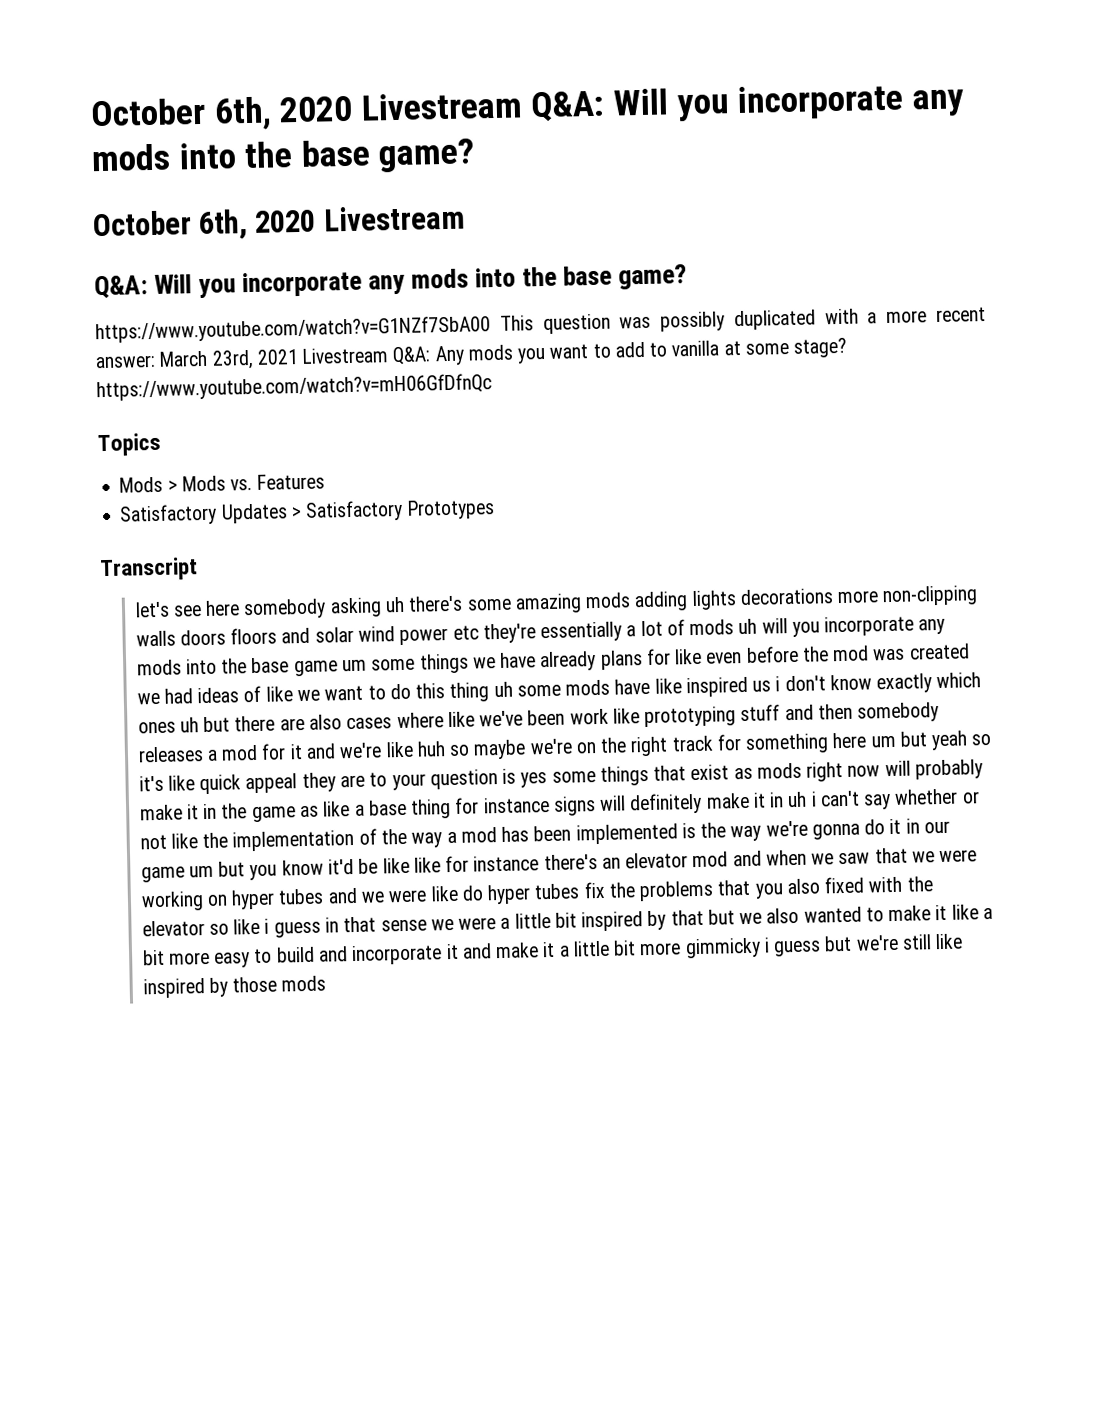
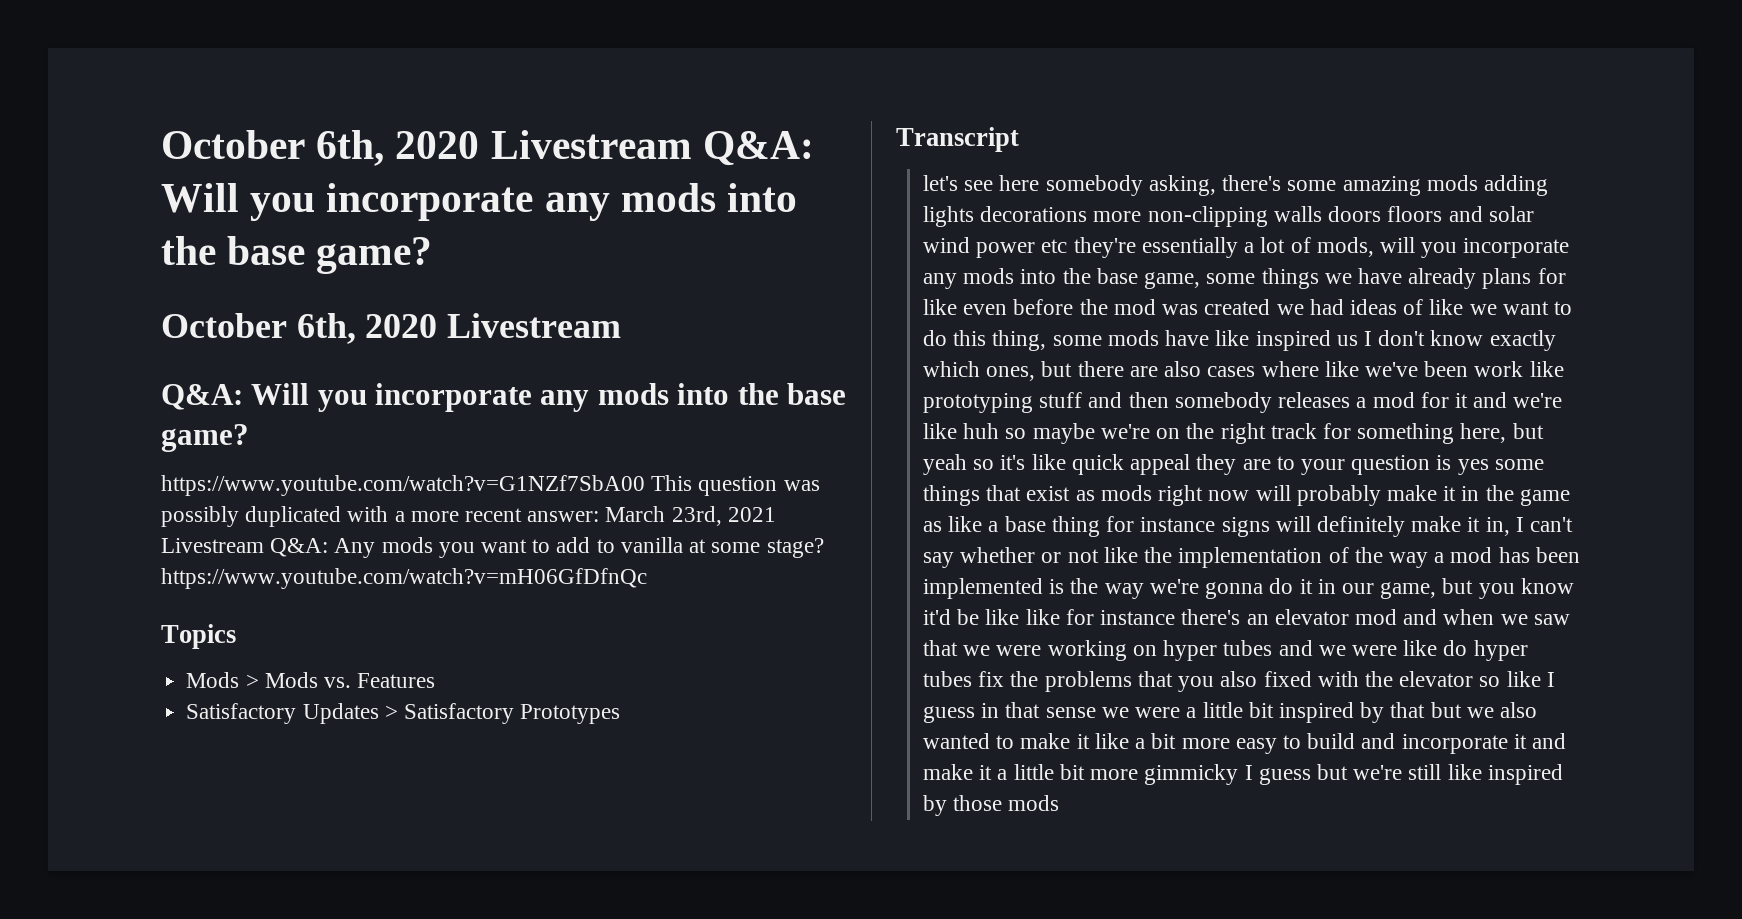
[329,596,405,618] asking uh -> [1148,175,1216,196] asking,
[689,618,758,636] mods uh -> [1316,237,1374,257] mods,
[293,659,367,677] game um -> [1144,272,1201,289] game,
[449,681,513,703] thing uh -> [992,330,1047,351] thing,
[775,676,781,692] i -> [1363,331,1372,346] I
[137,717,199,734] ones uh -> [986,366,1036,381] ones,
[832,732,896,749] here um -> [1460,423,1507,443] here,
[769,791,817,808] in uh i -> [1485,517,1524,536] in, I
[140,865,214,883] game um -> [1380,582,1437,599] game,
[264,918,270,934] i -> [1546,672,1555,687] I
[763,937,770,953] i -> [1244,765,1253,780] I

